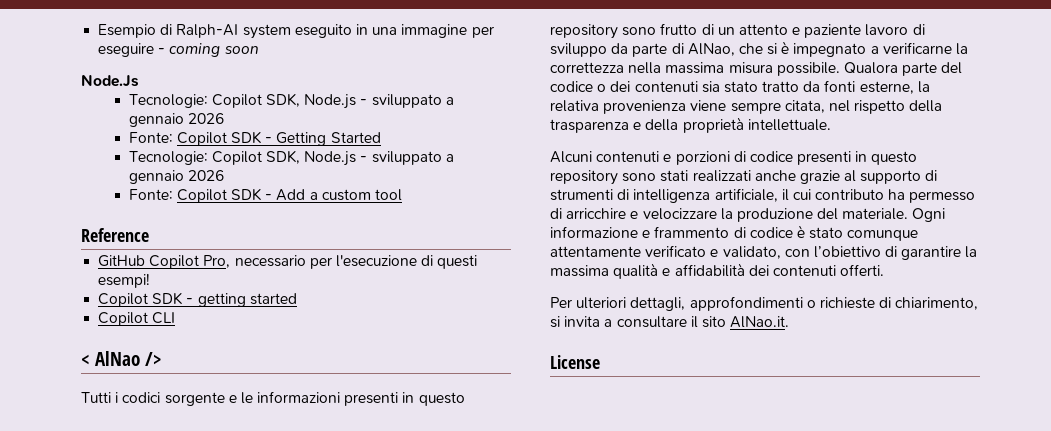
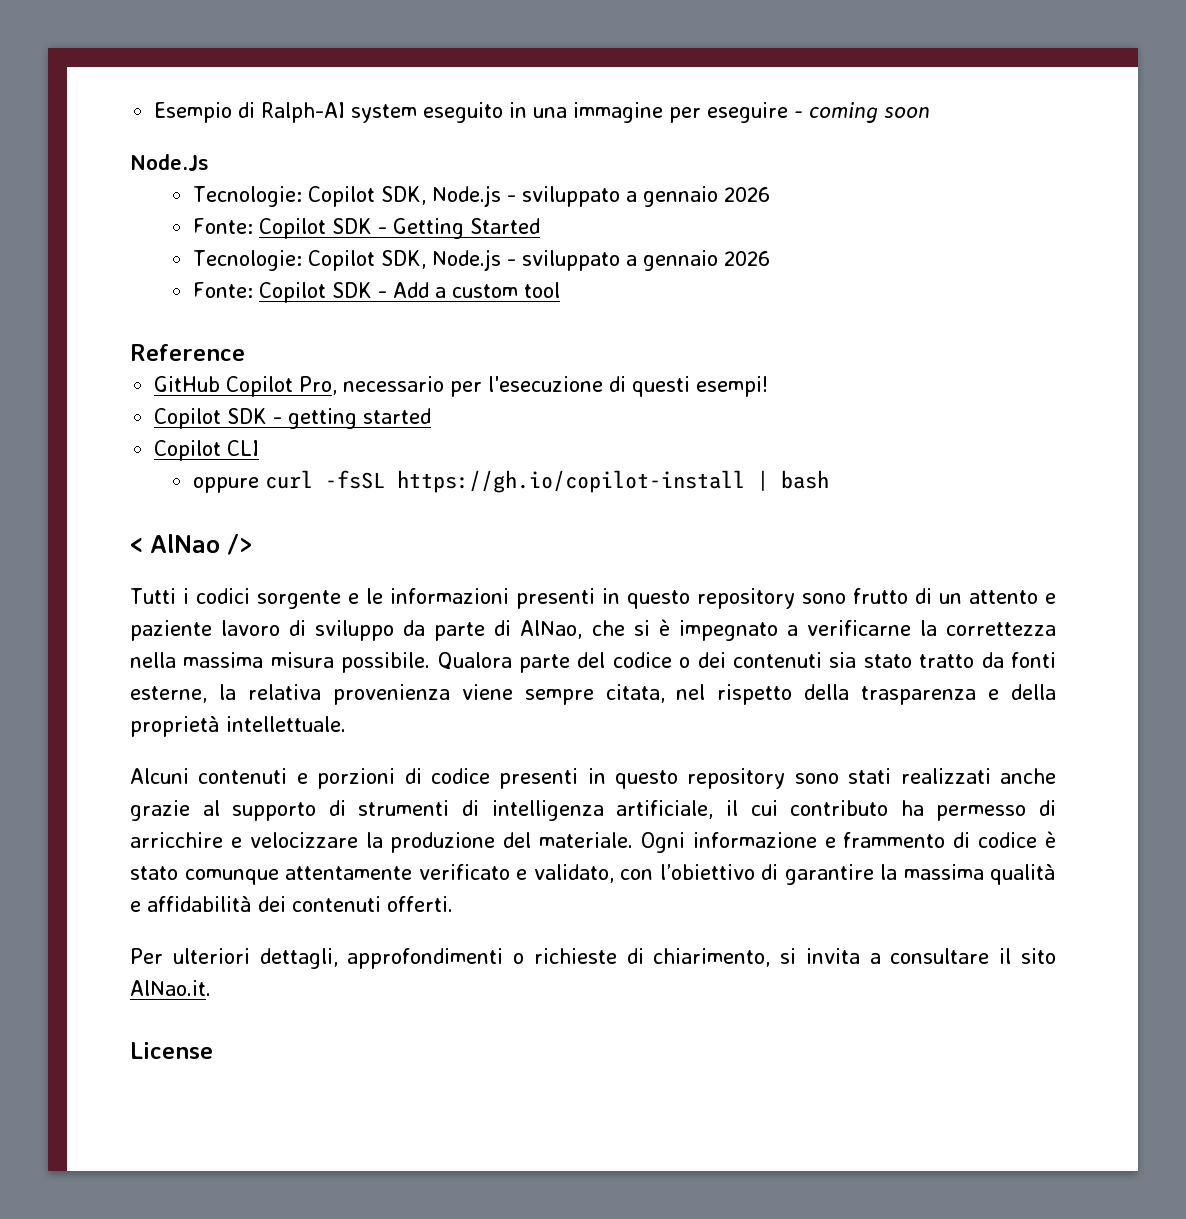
(176, 318) none -> [193,470,830,493] // oppure curl -fsSL https://gh.io/copilot-install | bash

